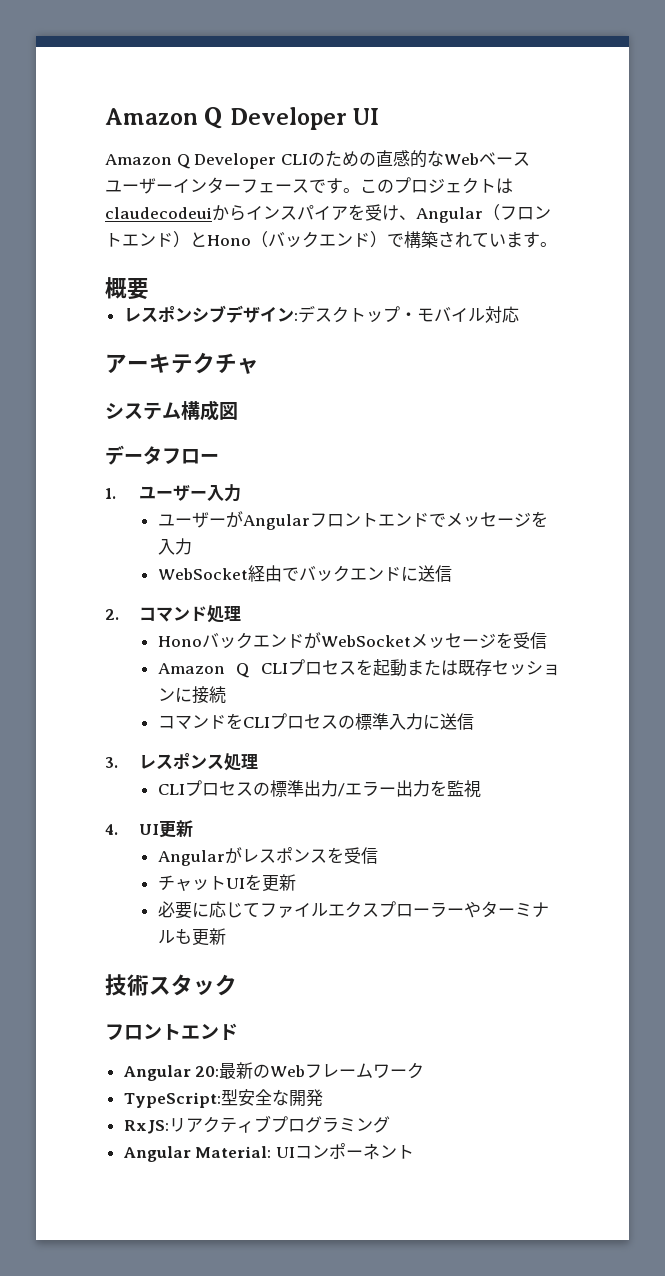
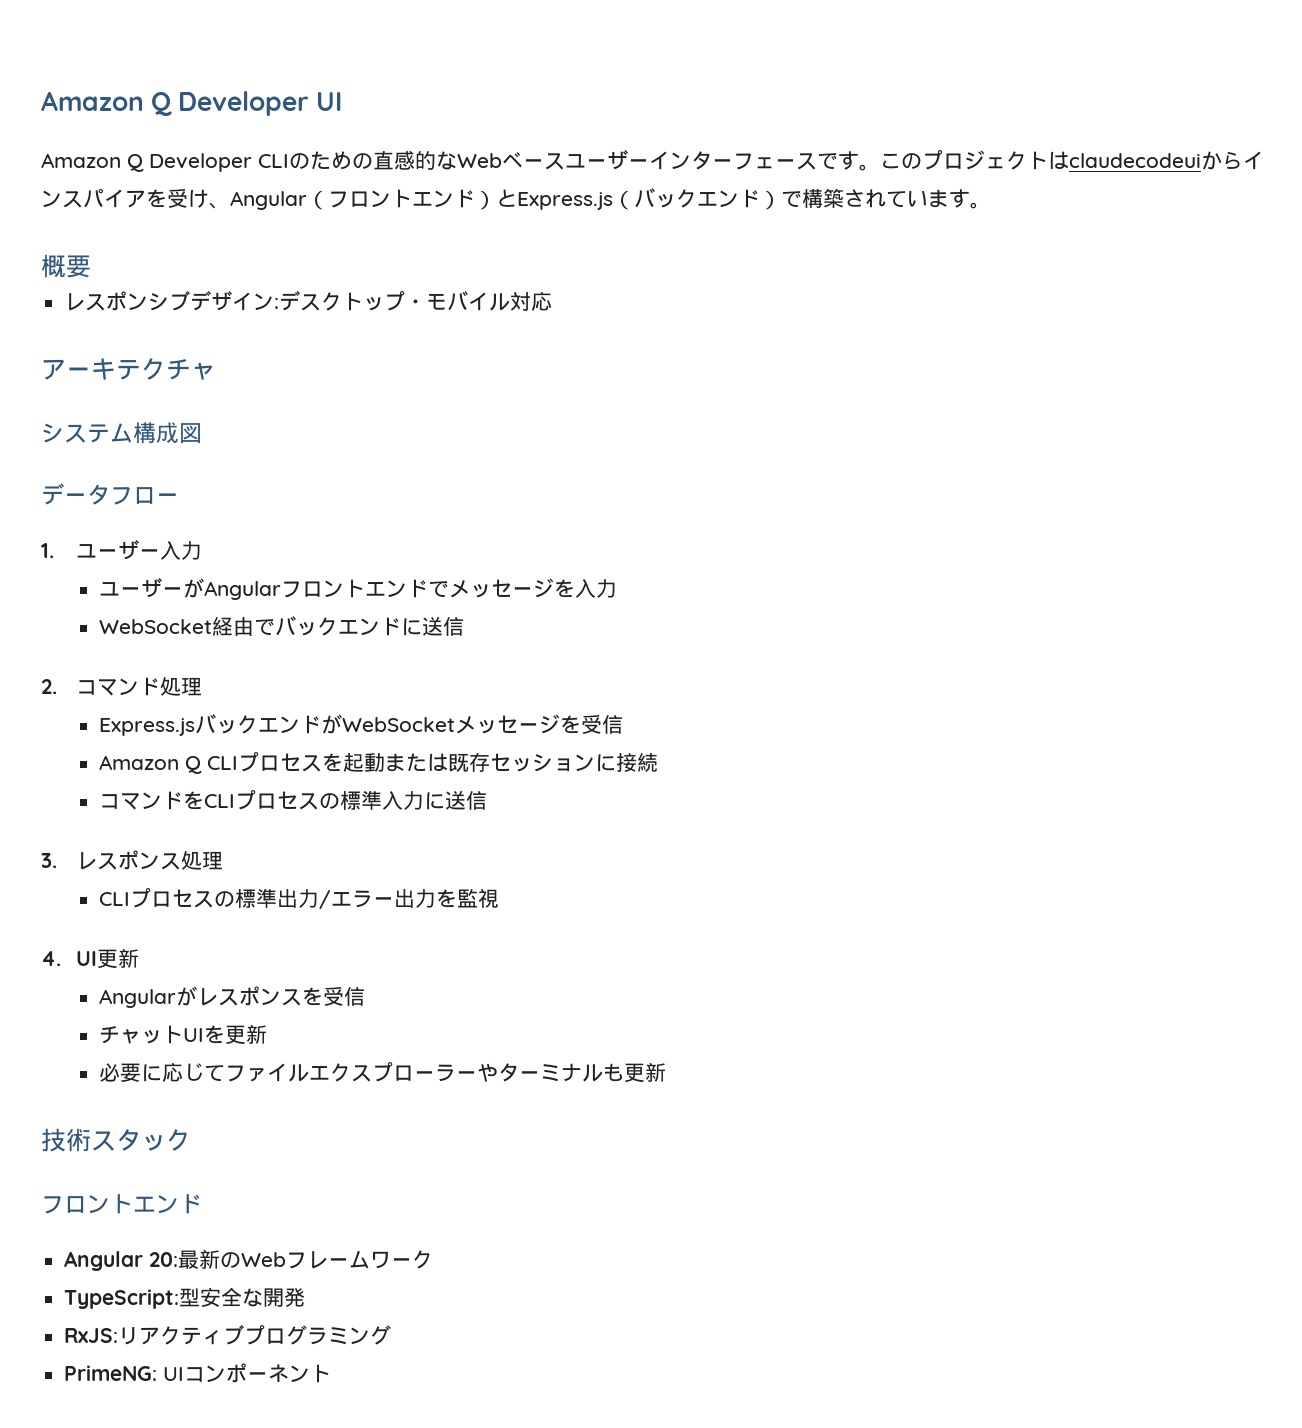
[207,235,251,246] Hono -> [517,192,613,210] Express.js
[157,636,202,647] Hono -> [99,718,196,736] Express.js
[122,1146,272,1162] Angular Material: -> [64,1365,158,1381] PrimeNG:

